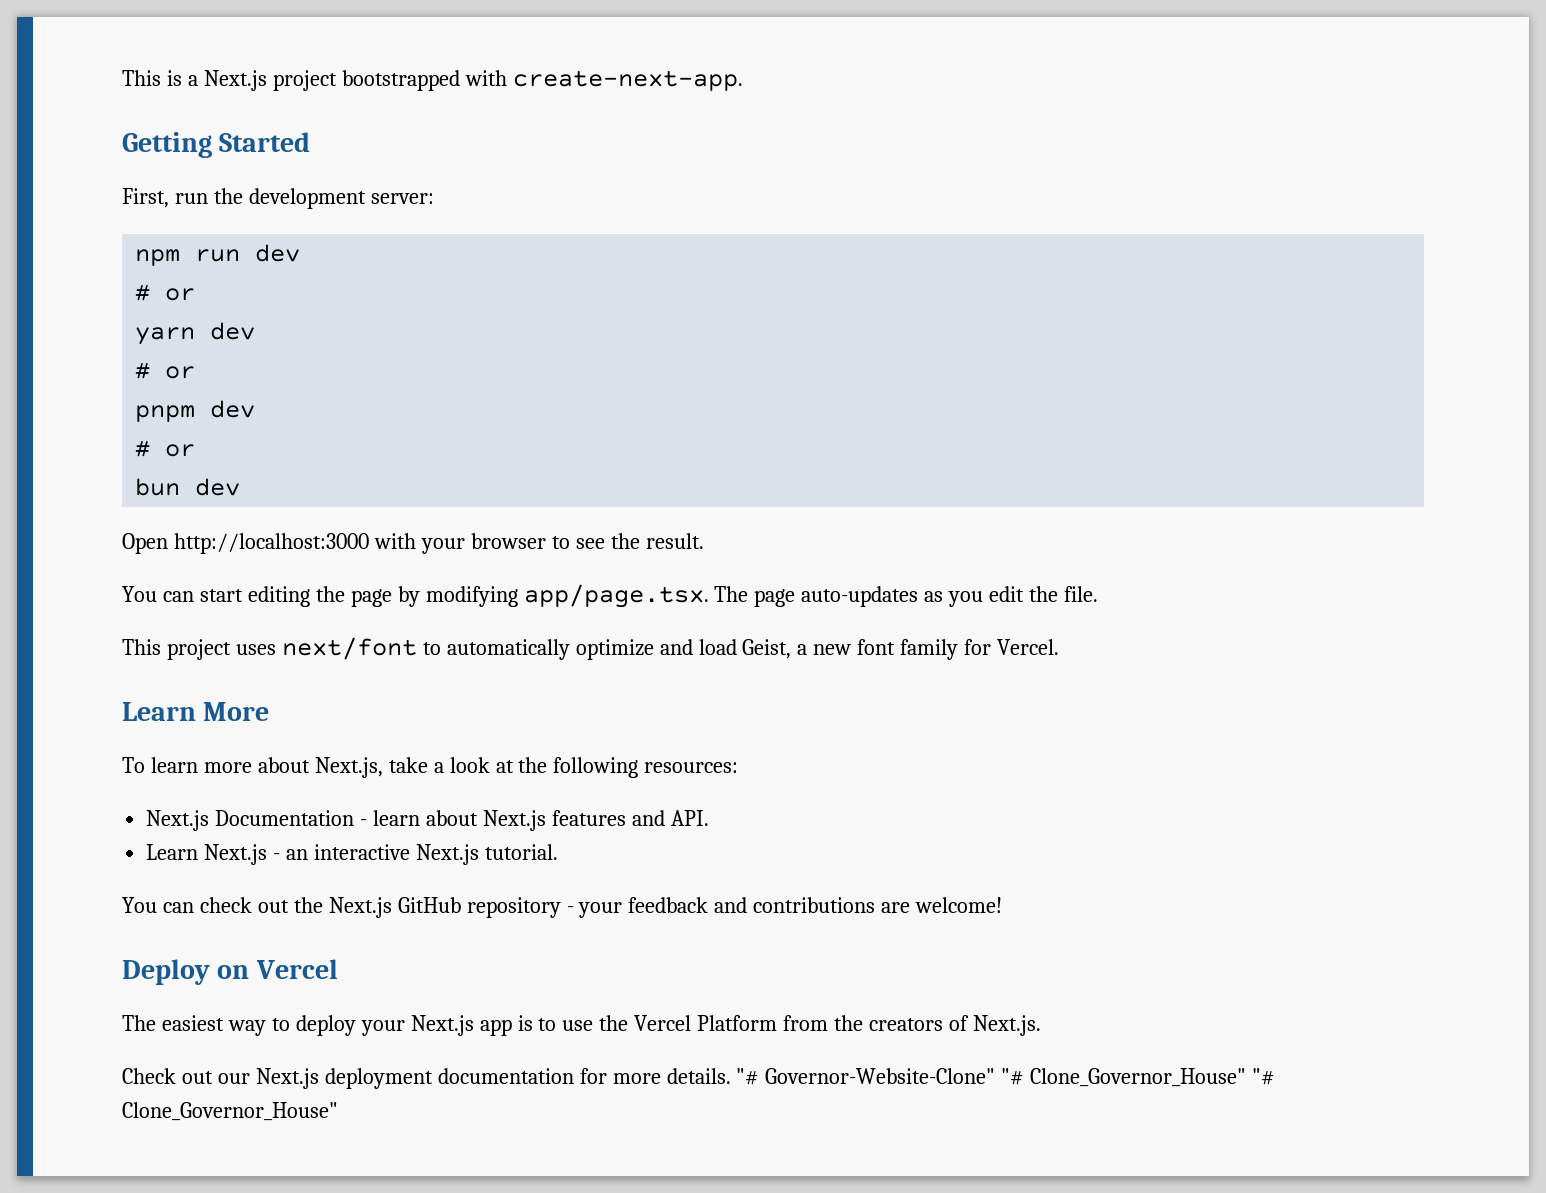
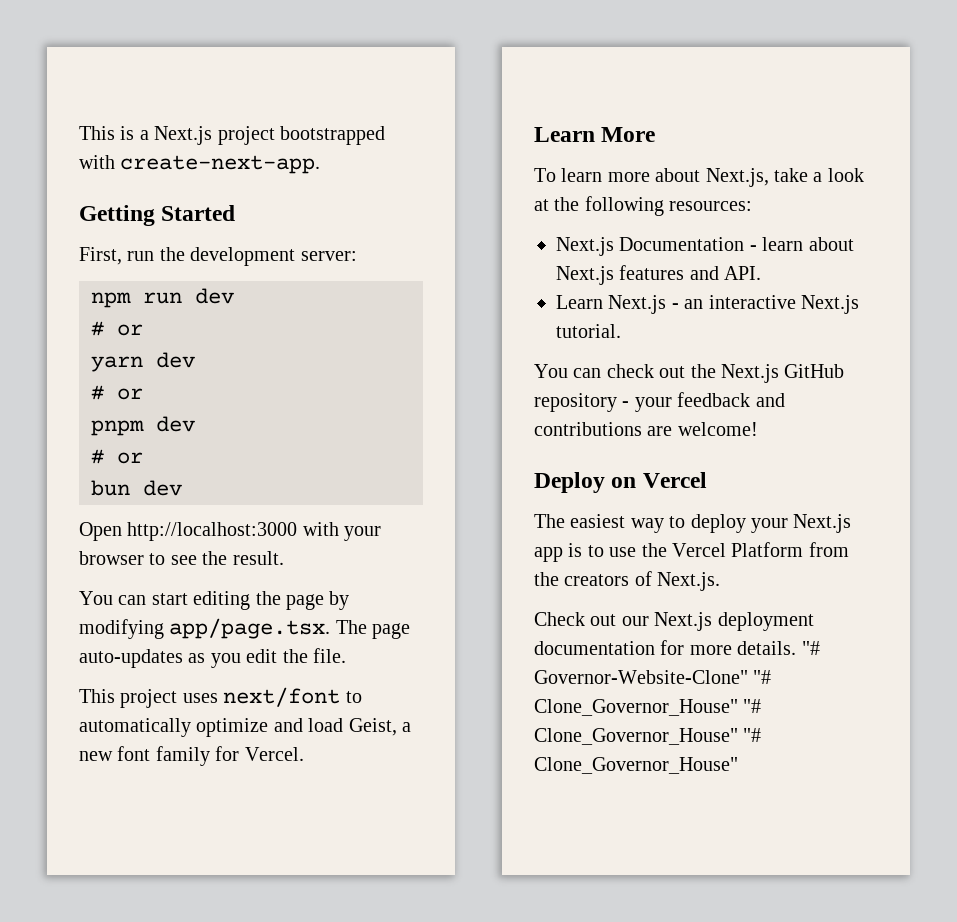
(338, 1111) none -> [743,728,762,742] [534,757,738,774] "# Clone_Governor_House"

